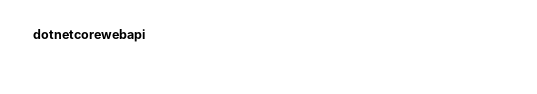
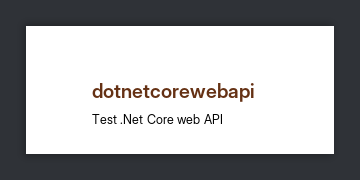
(145, 35) none -> [92,114,223,124] // Test .Net Core web API

